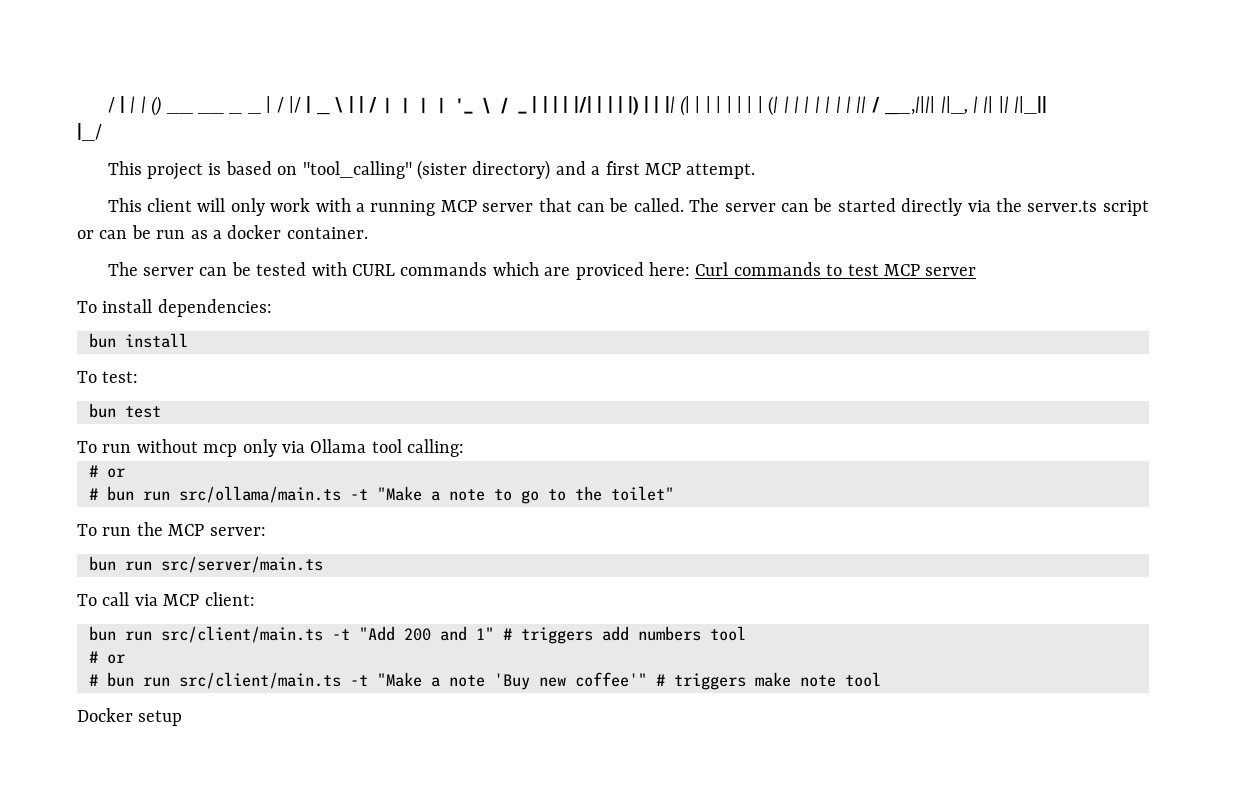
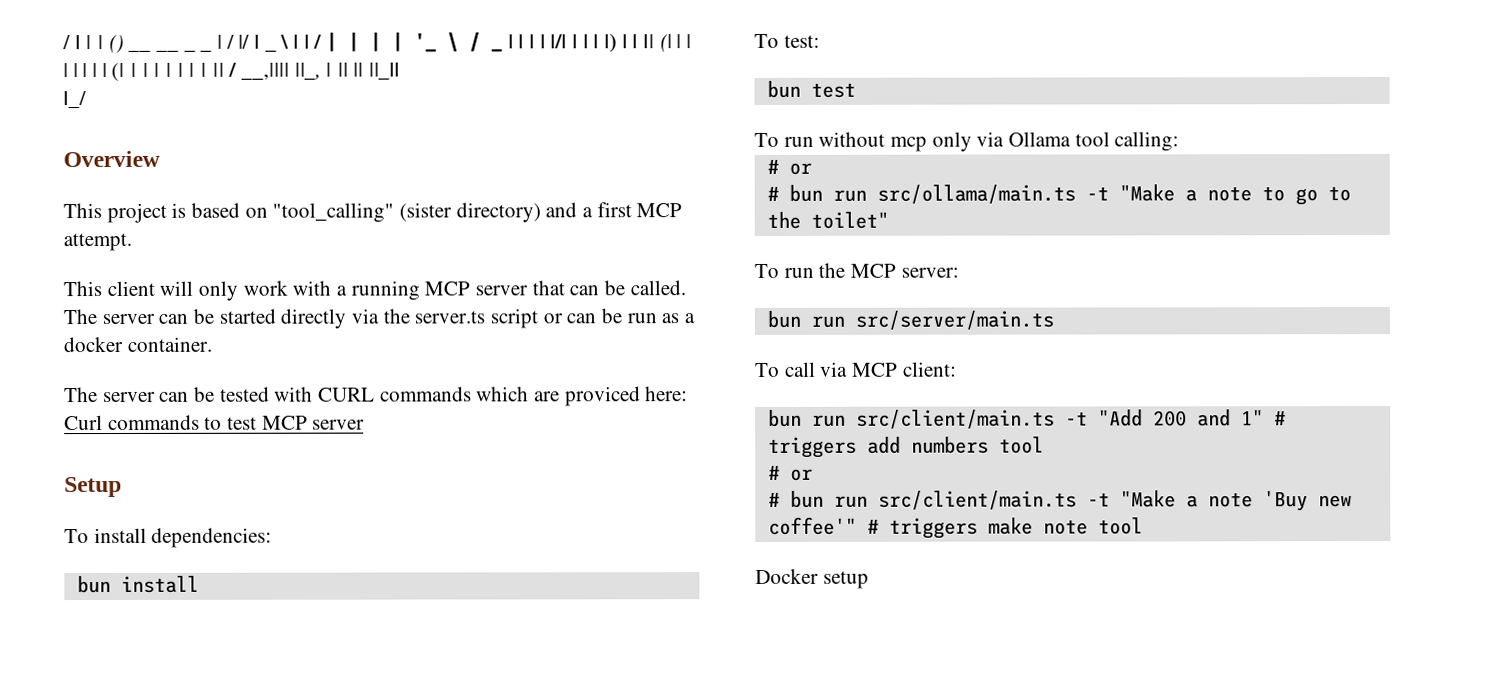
(102, 132) none -> [63,150,160,168] // Overview
(977, 271) none -> [64,476,122,498] // Setup

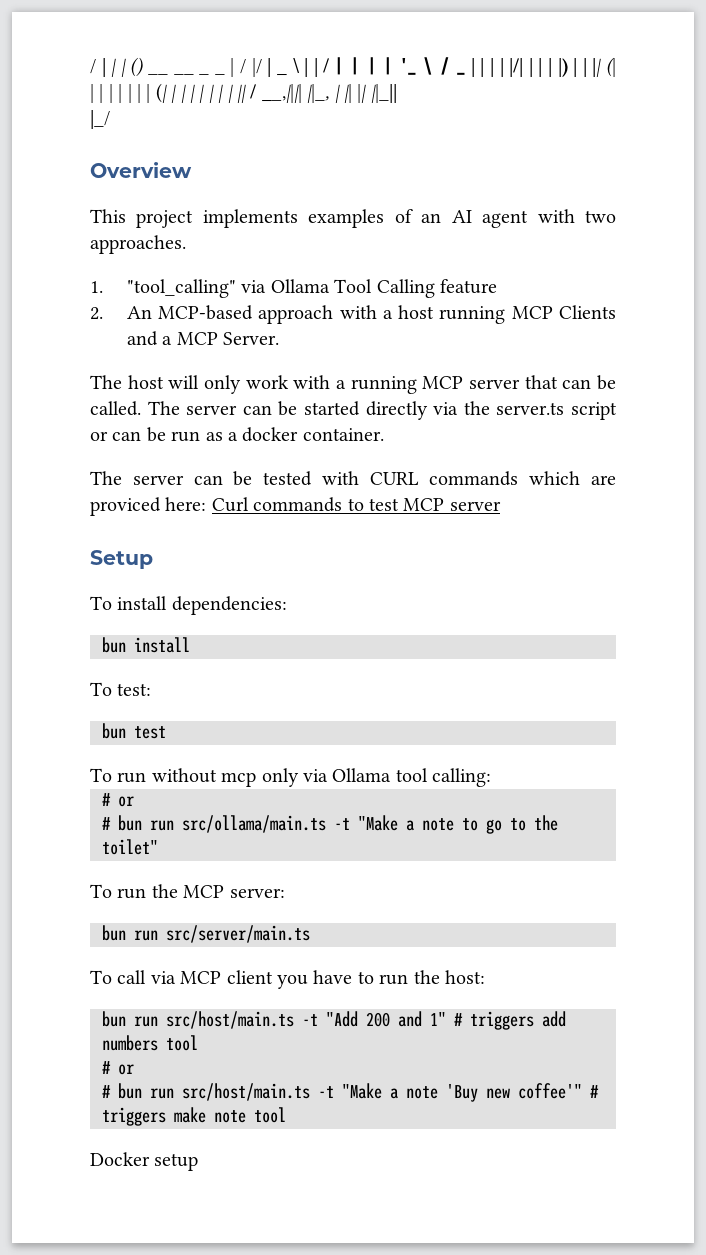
[171,202,683,223] [63,232,132,252] [63,280,155,297] is based on "tool_calling" (sister directory) and a first MCP attempt. // This client -> [202,209,616,228] [90,235,186,254] [90,279,497,298] [90,305,617,324] [126,331,280,346] [90,375,164,389] implements examples of an AI agent with two approaches. // 1. "tool_calling" via Ollama Tool Calling feature // 2. An MCP-based approach with a host running MCP Clients and a MCP Server. // The host
[902,361,957,377] [767,409,1055,429] client: // bun run src/client/main.ts -> [226,970,485,989] [102,1011,294,1029] client you have to run the host: // bun run src/host/main.ts
[877,490,1077,510] src/client/main.ts -> [182,1083,310,1101] src/host/main.ts

